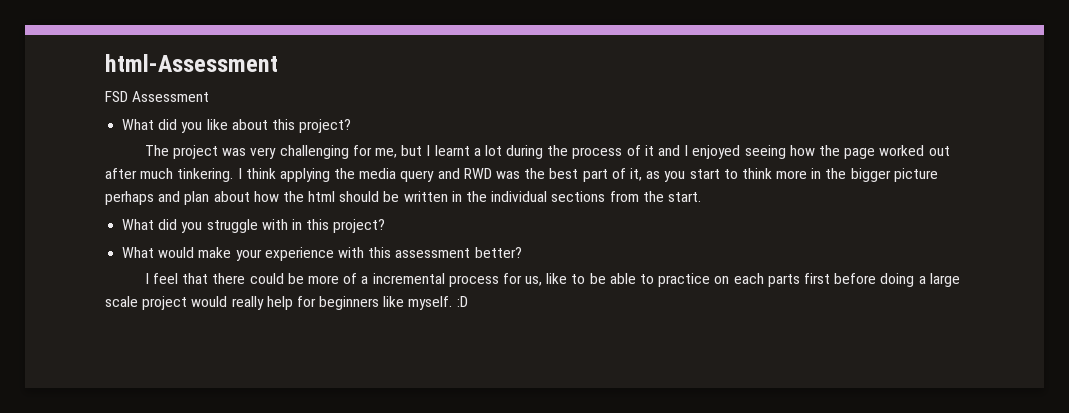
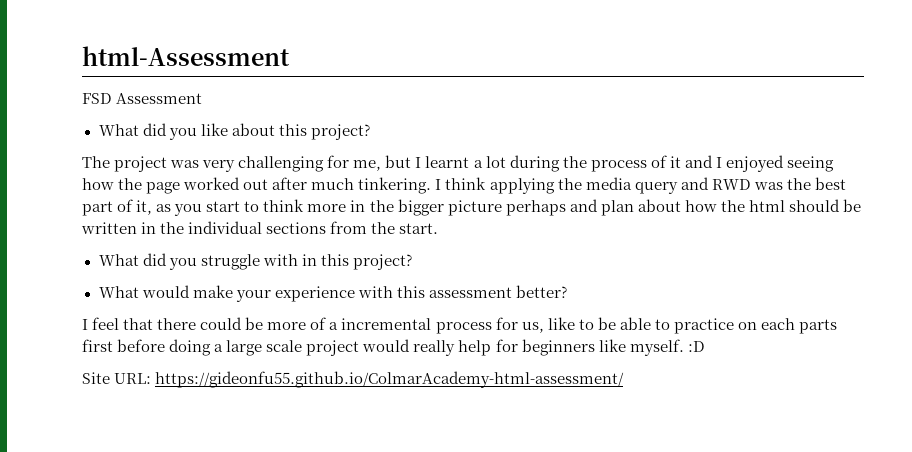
(468, 301) none -> [82,371,625,388] // Site URL: https://gideonfu55.github.io/ColmarAcademy-html-assessment/

